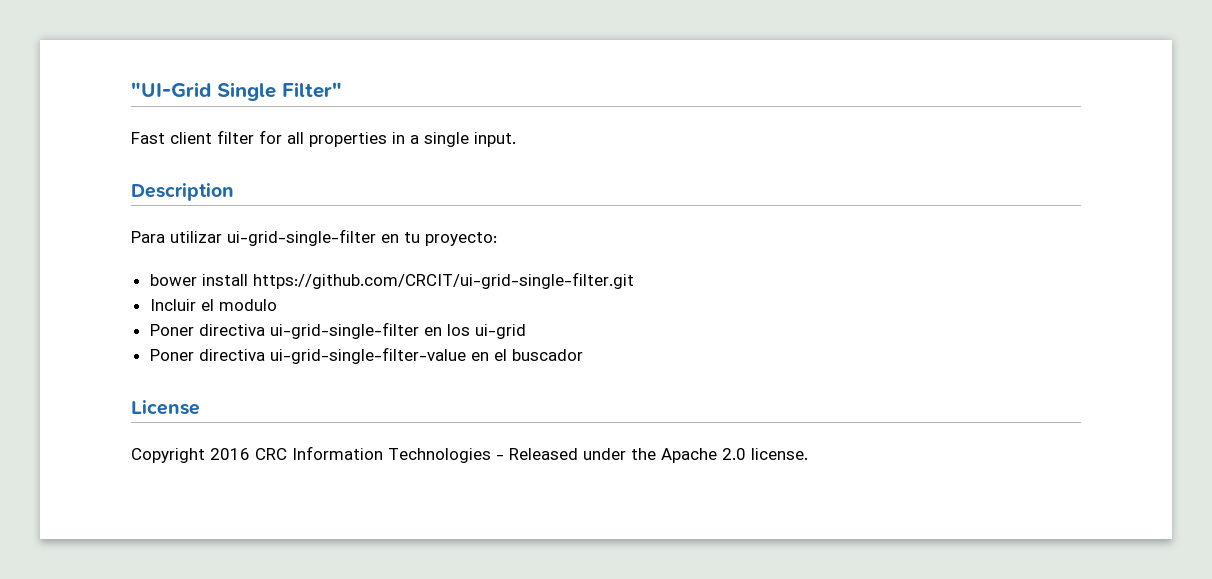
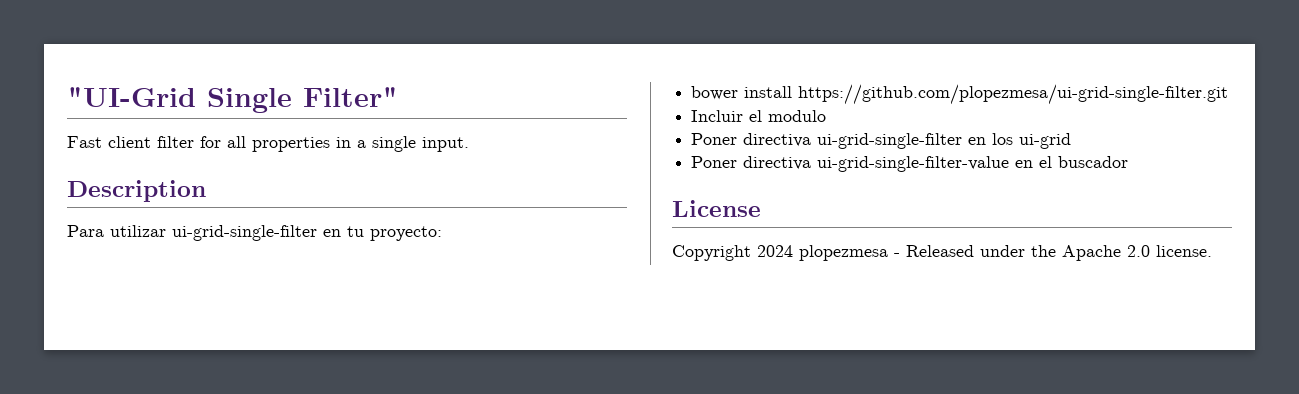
[252,272,634,289] https://github.com/CRCIT/ui-grid-single-filter.git -> [798,84,1229,105] https://github.com/plopezmesa/ui-grid-single-filter.git
[210,446,491,463] 2016 CRC Information Technologies -> [757,245,888,261] 2024 plopezmesa

